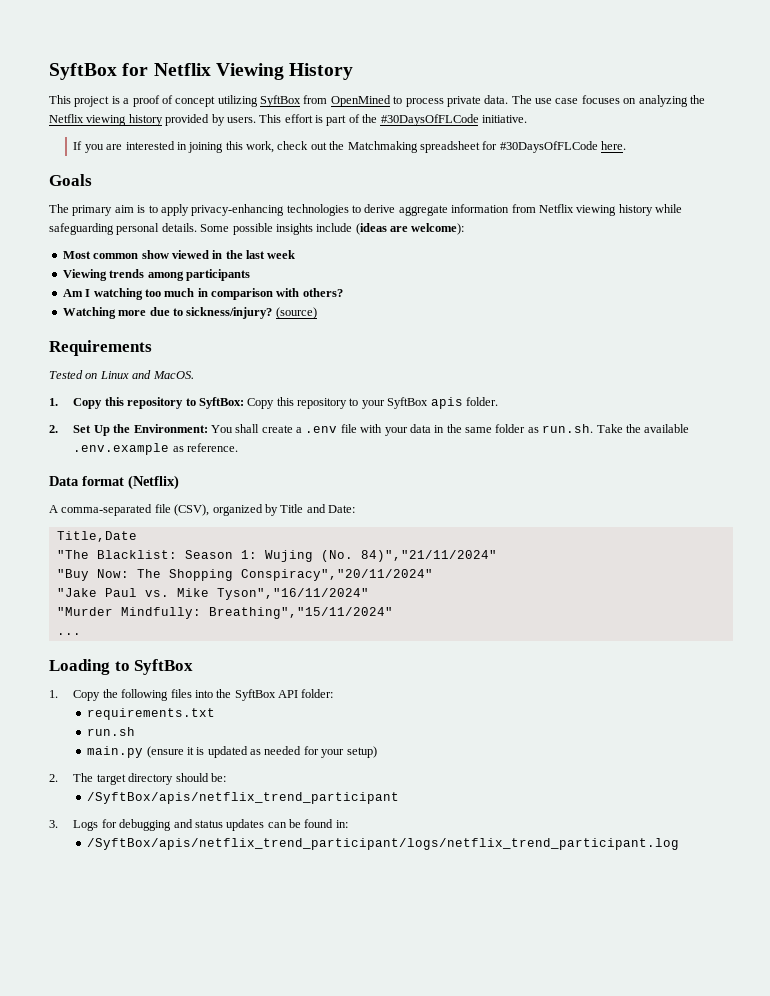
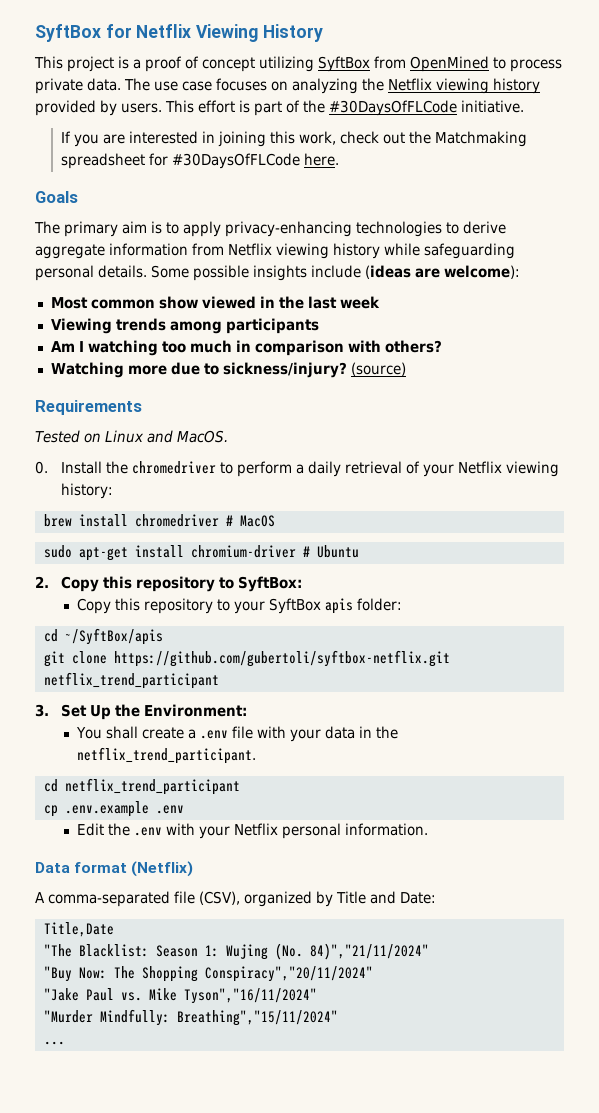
[49,398,58,406] 1. -> [35,461,560,477] [61,483,114,499] [43,514,275,527] [43,545,359,561] [35,576,49,588] 0. Install the chromedriver to perform a daily retrieval of your Netflix viewing history: // brew install chromedriver # MacOS // sudo apt-get install chromium-driver # Ubuntu // 2.
(244, 403) none -> (303, 584) //
[465,397,498,406] [49,425,58,433] folder. // 2. -> [357,598,403,611] [43,628,163,645] [43,650,450,667] [43,672,219,689] [35,704,49,717] folder: // cd ~/SyftBox/apis // git clone https://github.com/gubertoli/syftbox-netflix.git netflix_trend_participant // 3.
(208, 428) none -> (248, 710) //
[465,424,690,433] [73,443,239,455] same folder as run.sh. Take the available .env.example as reference. -> [77,747,257,764] [43,778,240,795] [43,801,184,817] [77,823,429,839] netflix_trend_participant. // cd netflix_trend_participant // cp .env.example .env // Edit the .env with your Netflix personal information.
[49,659,194,675] [49,689,334,701] [87,708,216,720] [87,727,136,736] [87,746,377,758] [49,773,226,785] [87,792,400,804] [49,819,348,831] [87,838,680,850] // Loading to SyftBox // 1. Copy the following files into the SyftBox API folder: // requirements.txt // run.sh // main.py (ensure it is updated as needed for your setup) // 2. The target directory should be: // /SyftBox/apis/netflix_trend_participant // 3. Logs for debugging and status updates can be found in: // /SyftBox/apis/netflix_trend_participant/logs/netflix_trend_participant.log -> (65, 1043) none

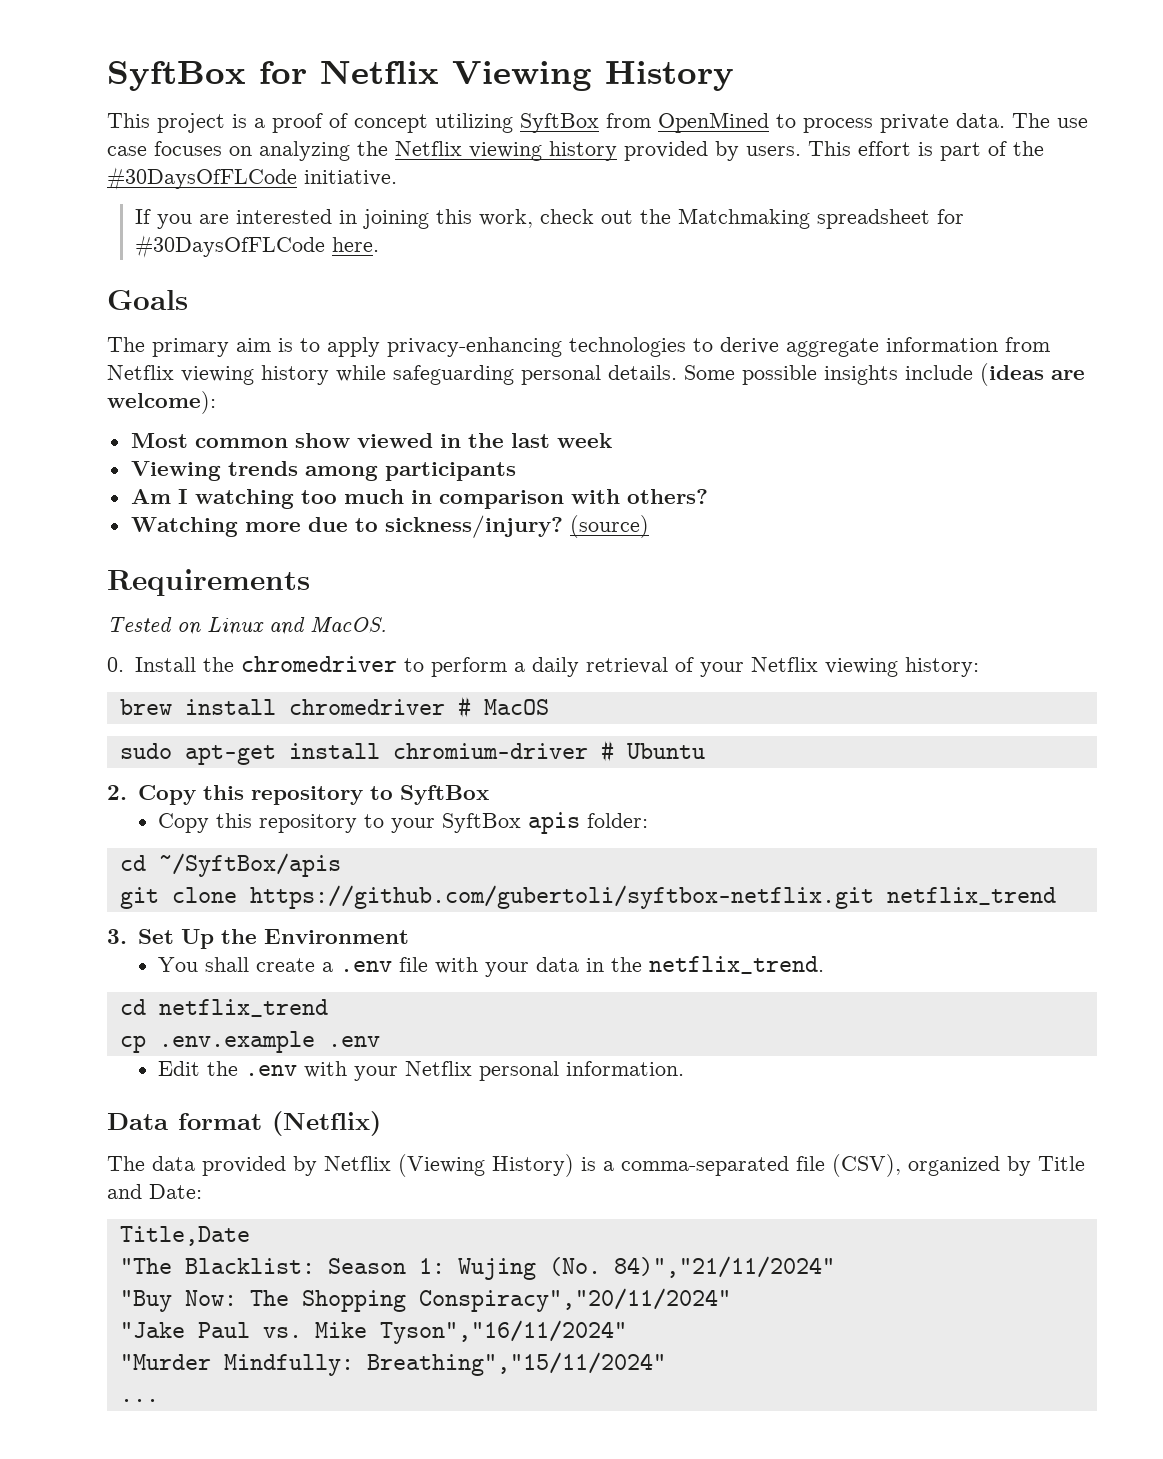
[238,576,303,592] SyftBox: -> [399,785,489,805] SyftBox
[43,672,219,689] netflix_trend_participant -> [886,887,1056,905] netflix_trend
[144,704,248,717] Environment: -> [263,929,409,944] Environment
[77,747,257,764] [43,778,240,795] netflix_trend_participant. // cd netflix_trend_participant -> [649,956,825,974] [119,999,328,1017] netflix_trend. // cd netflix_trend
[35,892,45,903] A -> [107,1154,614,1177] The data provided by Netflix (Viewing History) is a

